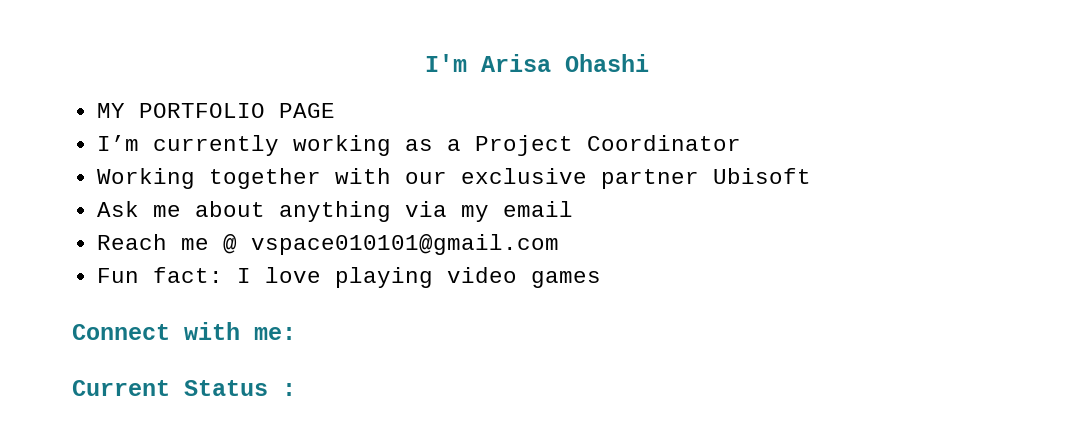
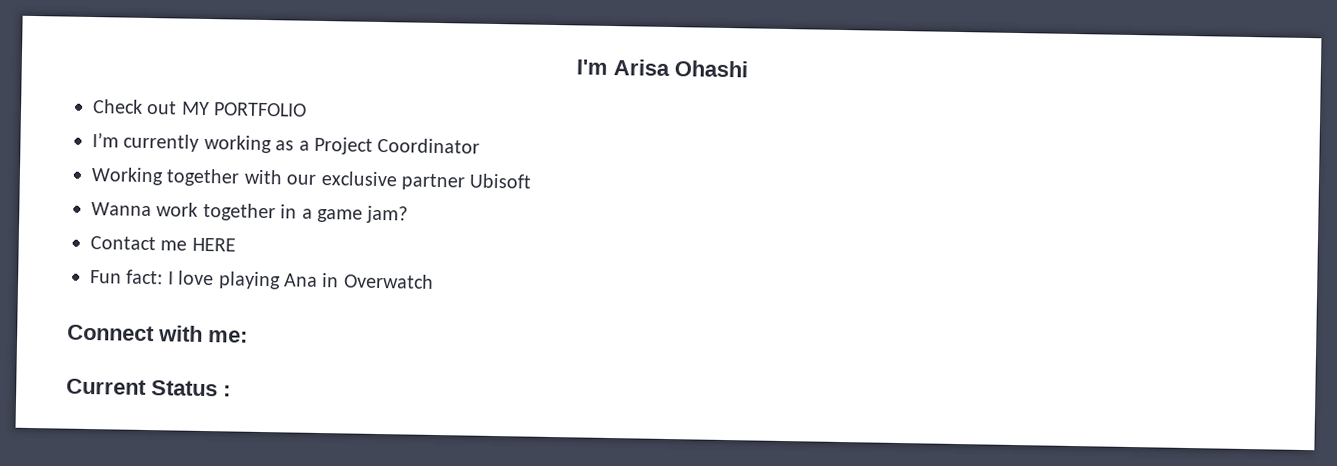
(649, 63) none -> [92,99,178,115] Check out
[278,103,335,118] PAGE -> (308, 109) none
[96,201,573,222] [96,234,559,255] Ask me about anything via my email // Reach me @ vspace010101@gmail.com -> [91,202,409,224] [90,236,236,252] Wanna work together in a game jam? // Contact me HERE
[446,267,601,288] video games -> [284,273,434,289] Ana in Overwatch

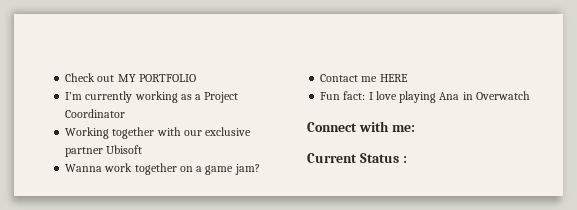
[576,59,748,78] I'm Arisa Ohashi // -> (65, 77) none
[280,204,298,219] in -> [179,166,193,172] on

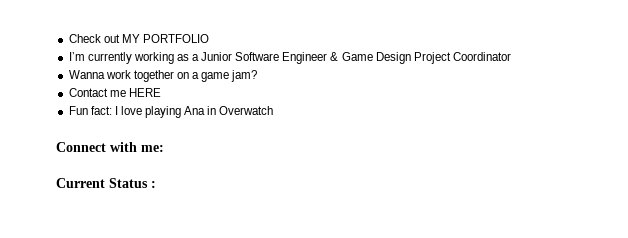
[204,92,239,103] [65,109,126,118] [65,127,252,139] [65,145,143,157] Project Coordinator // Working together with our exclusive partner Ubisoft -> [201,52,511,64] Junior Software Engineer & Game Design Project Coordinator

